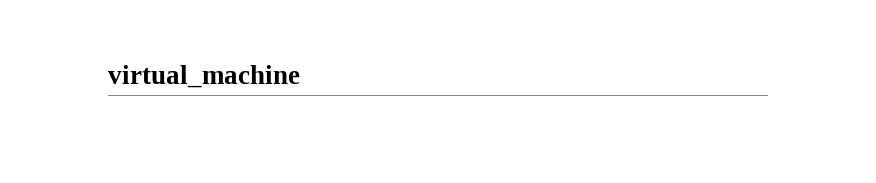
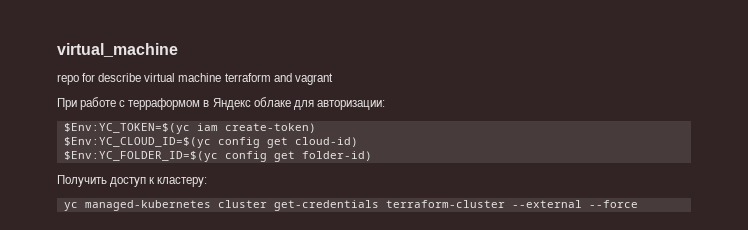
(300, 76) none -> [57,73,333,85] [57,97,385,110] [63,123,316,134] [63,137,358,148] [63,151,372,162] [57,175,208,187] [63,200,638,211] // repo for describe virtual machine terraform and vagrant // При работе с терраформом в Яндекс облаке для авторизации: // $Env:YC_TOKEN=$(yc iam create-token) // $Env:YC_CLOUD_ID=$(yc config get cloud-id) // $Env:YC_FOLDER_ID=$(yc config get folder-id) // Получить доступ к кластеру: // yc managed-kubernetes cluster get-credentials terraform-cluster --external --force

